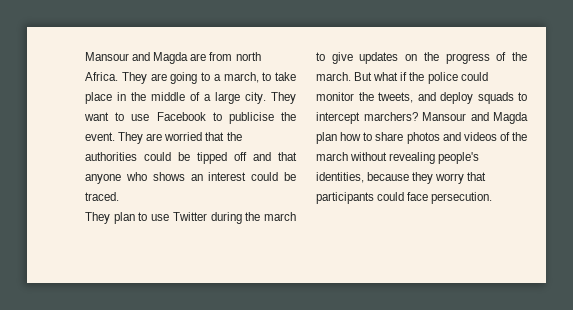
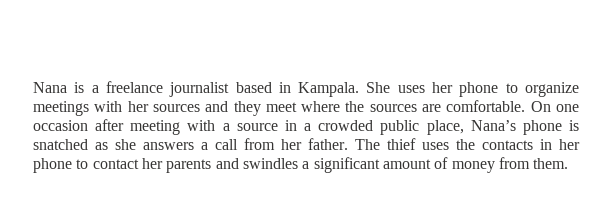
[85,52,261,64] [85,72,296,84] [85,92,296,104] [84,112,296,124] [85,132,242,144] [85,152,297,164] [85,172,296,184] [85,192,119,201] [85,212,296,224] [316,52,527,64] [316,72,488,84] [316,92,527,104] [316,112,528,124] [316,132,527,144] [316,152,480,164] [316,172,487,184] [316,192,493,204] Mansour and Magda are from north Africa. They are going to a march, to take place in the middle of a large city. They want to use Facebook to publicise the event. They are worried that the authorities could be tipped off and that anyone who shows an interest could be traced. // They plan to use Twitter during the march to give updates on the progress of the march. But what if the police could monitor the tweets, and deploy squads to intercept marchers? Mansour and Magda plan how to share photos and videos of the march without revealing people's identities, because they worry that participants could face persecution. -> [33,81,580,97] [33,100,580,116] [33,119,579,135] [33,138,580,150] [33,157,569,173] Nana is a freelance journalist based in Kampala. She uses her phone to organize meetings with her sources and they meet where the sources are comfortable. On one occasion after meeting with a source in a crowded public place, Nana’s phone is snatched as she answers a call from her father. The thief uses the contacts in her phone to contact her parents and swindles a significant amount of money from them.

